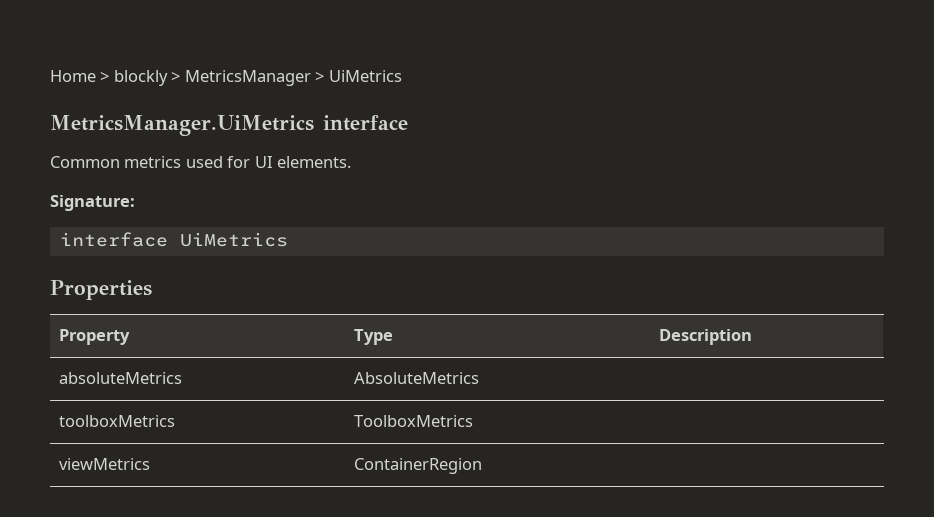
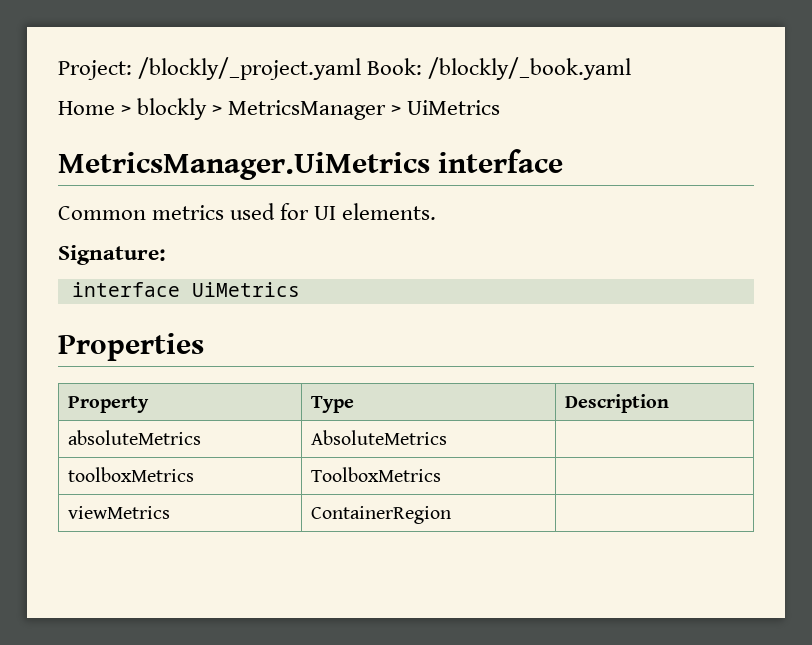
(50, 76) none -> [58,57,632,80] Project: /blockly/_project.yaml Book: /blockly/_book.yaml //

